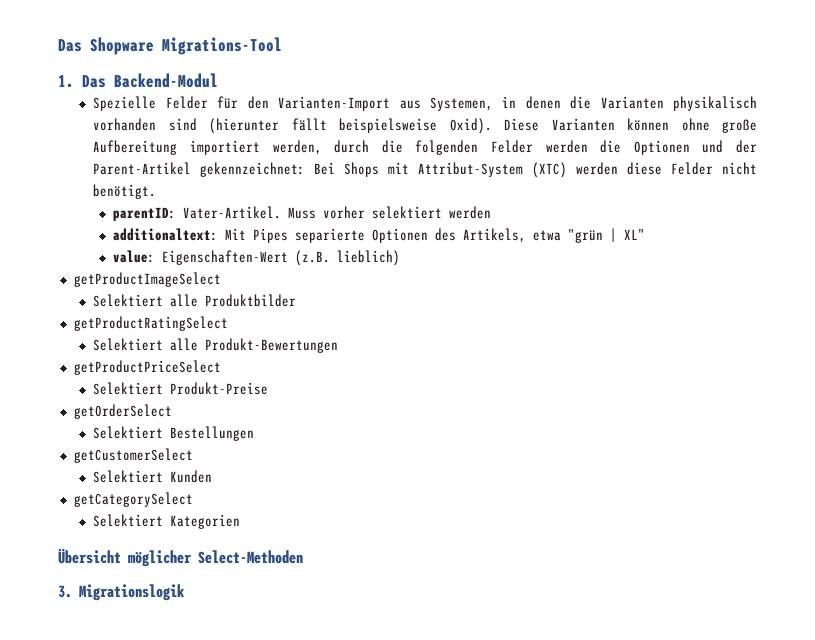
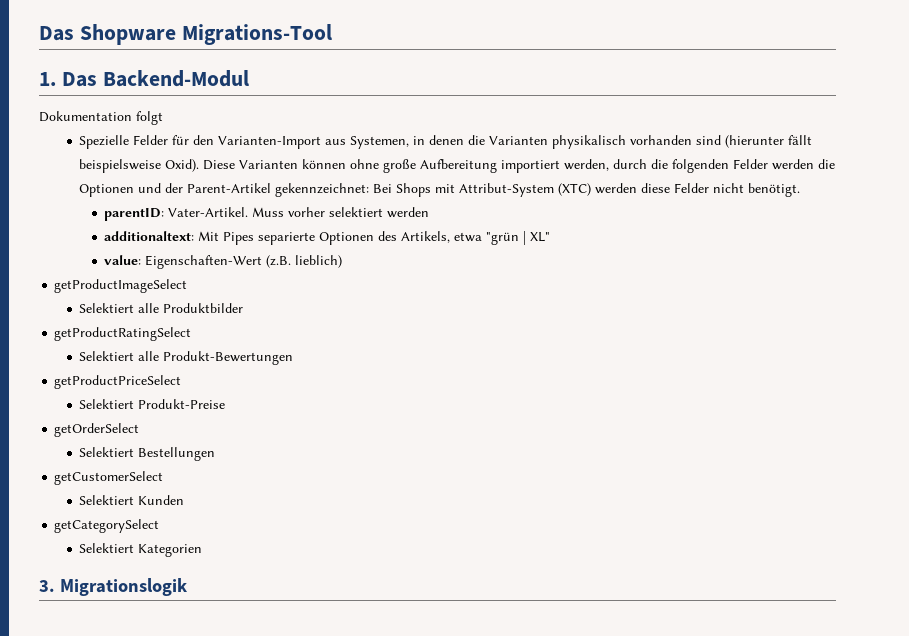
(218, 80) none -> [39,111,163,125] // Dokumentation folgt
[58,548,303,567] // Übersicht möglicher Select-Methoden -> (203, 550) none

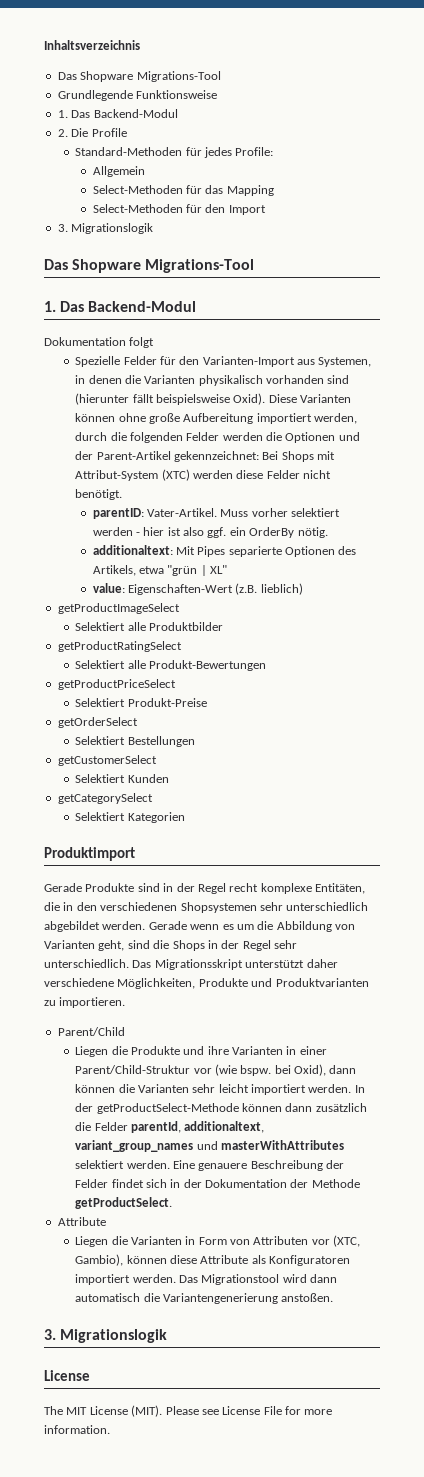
(39, 33) none -> [44,40,140,50] [57,71,221,82] [57,90,218,101] [57,109,178,118] [57,128,127,137] [75,147,274,158] [92,166,145,177] [92,185,274,196] [92,204,266,215] [57,223,154,234] Inhaltsverzeichnis // Das Shopware Migrations-Tool // Grundlegende Funktionsweise // 1. Das Backend-Modul // 2. Die Profile // Standard-Methoden für jedes Profile: // Allgemein // Select-Methoden für das Mapping // Select-Methoden für den Import // 3. Migrationslogik //
(430, 212) none -> [135,527,328,538] - hier ist also ggf. ein OrderBy nötig.
[39,578,188,596] 3. Migrationslogik -> [44,847,135,861] [44,883,365,894] [44,902,369,913] [44,921,355,932] [44,940,297,951] [44,959,338,970] [44,978,369,989] [44,997,126,1008] [57,1027,125,1036] [75,1046,327,1057] [75,1064,357,1076] [75,1084,365,1095] [75,1103,367,1114] [75,1121,265,1133] [75,1140,344,1152] [75,1160,345,1171] [75,1179,360,1188] [75,1197,173,1209] [57,1217,106,1226] [75,1235,361,1247] [75,1254,351,1266] [75,1274,338,1285] [75,1293,334,1304] [44,1329,168,1343] [44,1370,90,1381] [44,1405,333,1417] [44,1425,110,1434] Produktimport // Gerade Produkte sind in der Regel recht komplexe Entitäten, die in den verschiedenen Shopsystemen sehr unterschiedlich abgebildet werden. Gerade wenn es um die Abbildung von Varianten geht, sind die Shops in der Regel sehr unterschiedlich. Das Migrationsskript unterstützt daher verschiedene Möglichkeiten, Produkte und Produktvarianten zu importieren. // Parent/Child // Liegen die Produkte und ihre Varianten in einer Parent/Child-Struktur vor (wie bspw. bei Oxid), dann können die Varianten sehr leicht importiert werden. In der getProductSelect-Methode können dann zusätzlich die Felder parentId, additionaltext, variant_group_names und masterWithAttributes selektiert werden. Eine genauere Beschreibung der Felder findet sich in der Dokumentation der Methode getProductSelect. // Attribute // Liegen die Varianten in Form von Attributen vor (XTC, Gambio), können diese Attribute als Konfiguratoren importiert werden. Das Migrationstool wird dann automatisch die Variantengenerierung anstoßen. // 3. Migrationslogik // License // The MIT License (MIT). Please see License File for more information.

